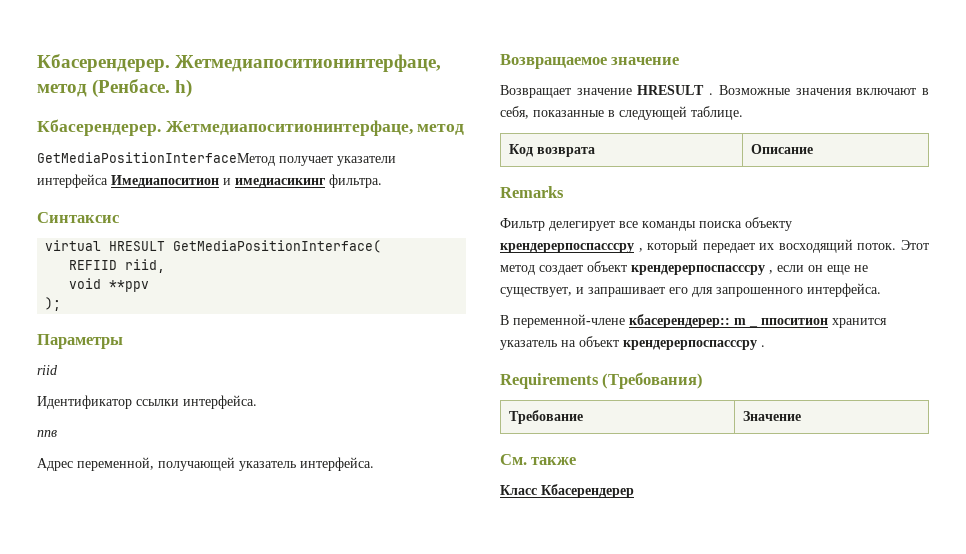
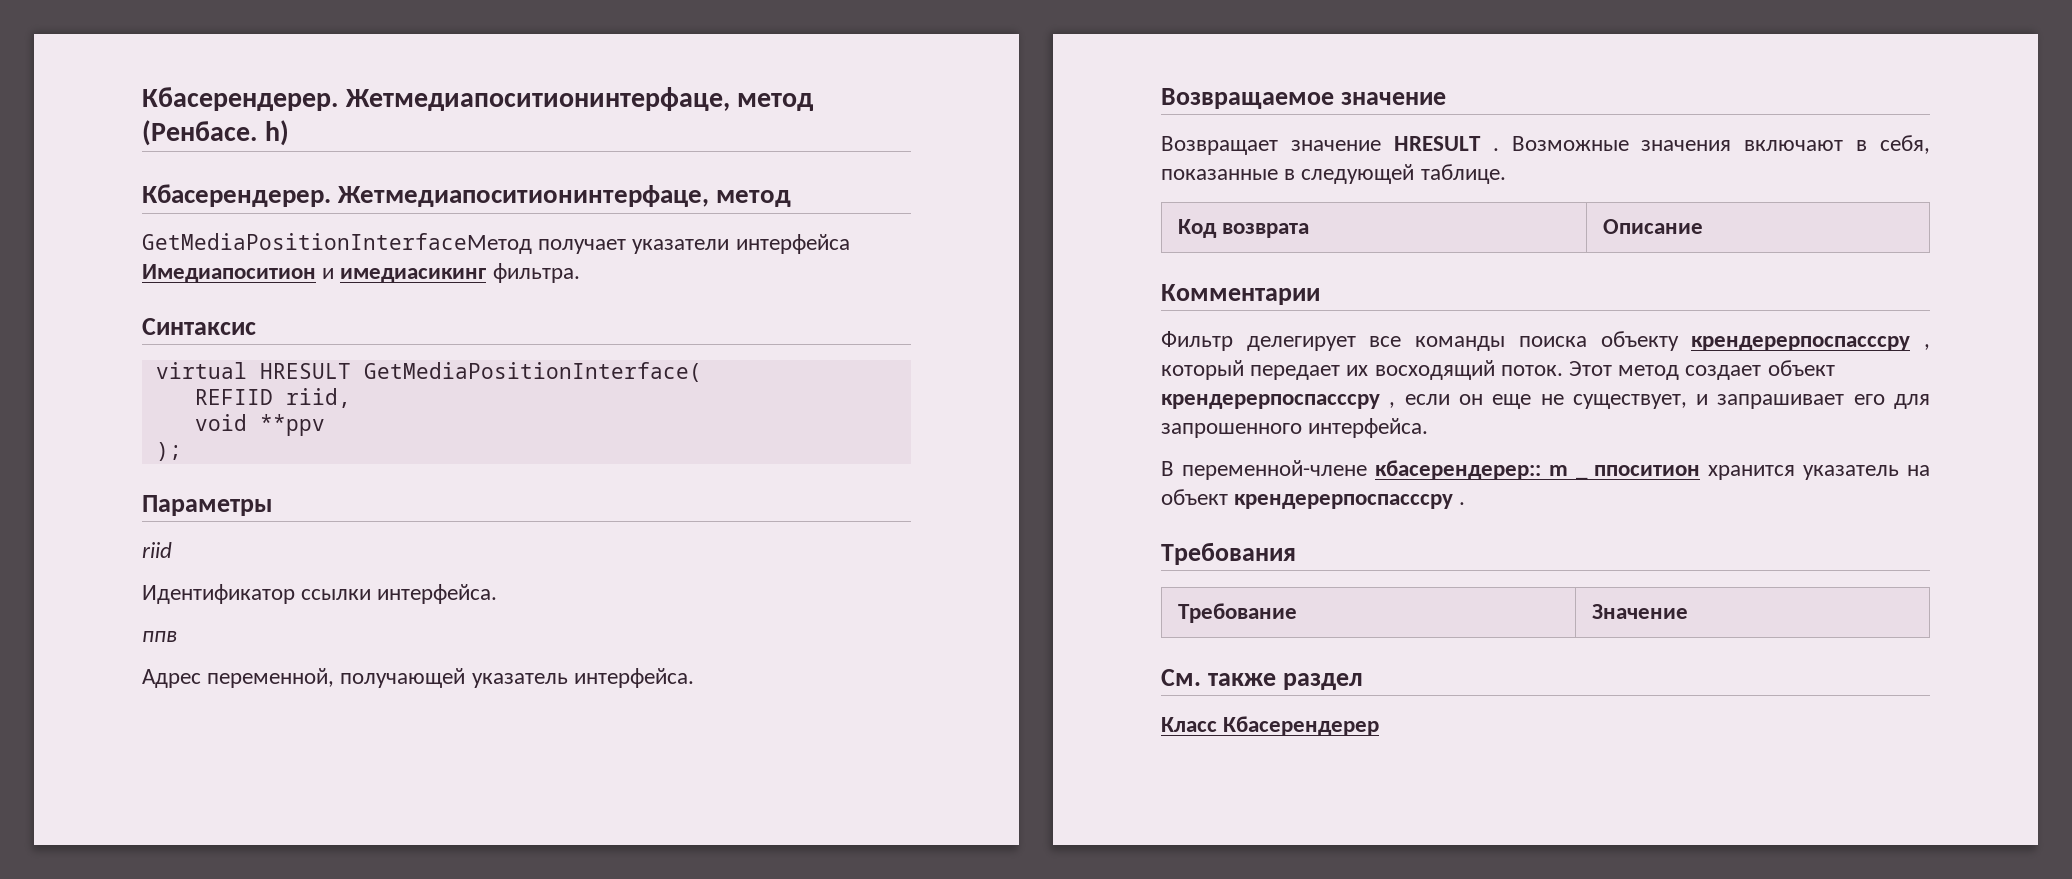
[500,186,564,198] Remarks -> [1161,284,1320,305] Комментарии
[500,372,704,389] Requirements (Требования) -> [1161,542,1296,565] Требования
(577, 461) none -> [1282,673,1363,690] раздел

